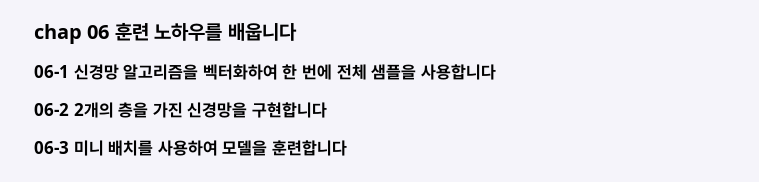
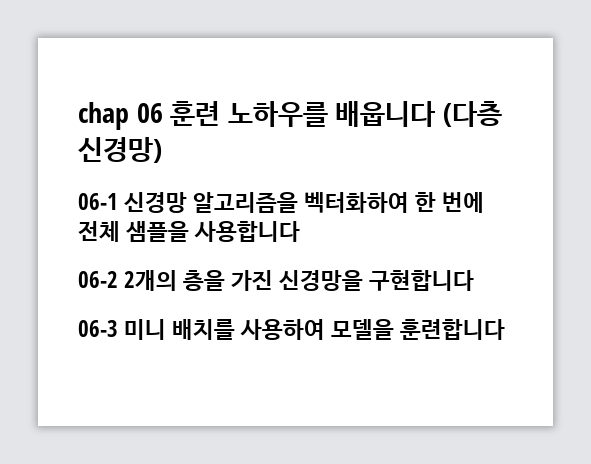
(297, 32) none -> [442,101,502,127] [78,137,162,163] (다층 신경망)

